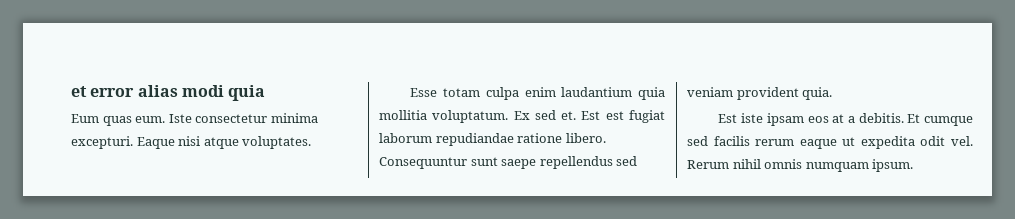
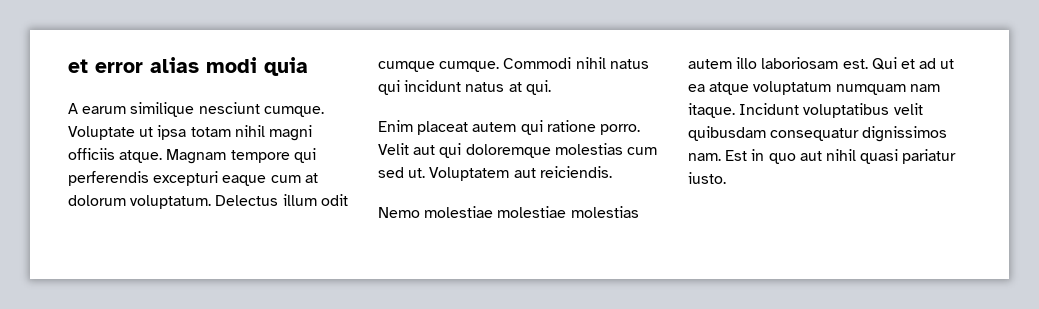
[71,113,318,126] [71,136,312,149] [410,87,665,100] [379,110,665,123] [379,133,606,146] [379,156,638,169] [687,87,833,100] [718,113,973,126] [687,136,973,149] [687,159,914,172] Eum quas eum. Iste consectetur minima excepturi. Eaque nisi atque voluptates. // Esse totam culpa enim laudantium quia mollitia voluptatum. Ex sed et. Est est fugiat laborum repudiandae ratione libero. Consequuntur sunt saepe repellendus sed veniam provident quia. // Est iste ipsam eos at a debitis. Et cumque sed facilis rerum eaque ut expedita odit vel. Rerum nihil omnis numquam ipsum. -> [68,102,324,117] [68,125,312,141] [68,148,316,164] [68,171,318,186] [68,194,348,209] [378,57,649,72] [378,80,551,95] [378,120,640,135] [378,143,657,158] [378,166,612,181] [378,206,639,218] [688,57,955,70] [688,81,940,95] [688,103,923,118] [688,126,948,142] [688,149,957,164] [688,172,726,184] A earum similique nesciunt cumque. Voluptate ut ipsa totam nihil magni officiis atque. Magnam tempore qui perferendis excepturi eaque cum at dolorum voluptatum. Delectus illum odit cumque cumque. Commodi nihil natus qui incidunt natus at qui. // Enim placeat autem qui ratione porro. Velit aut qui doloremque molestias cum sed ut. Voluptatem aut reiciendis. // Nemo molestiae molestiae molestias autem illo laboriosam est. Qui et ad ut ea atque voluptatum numquam nam itaque. Incidunt voluptatibus velit quibusdam consequatur dignissimos nam. Est in quo aut nihil quasi pariatur iusto.

